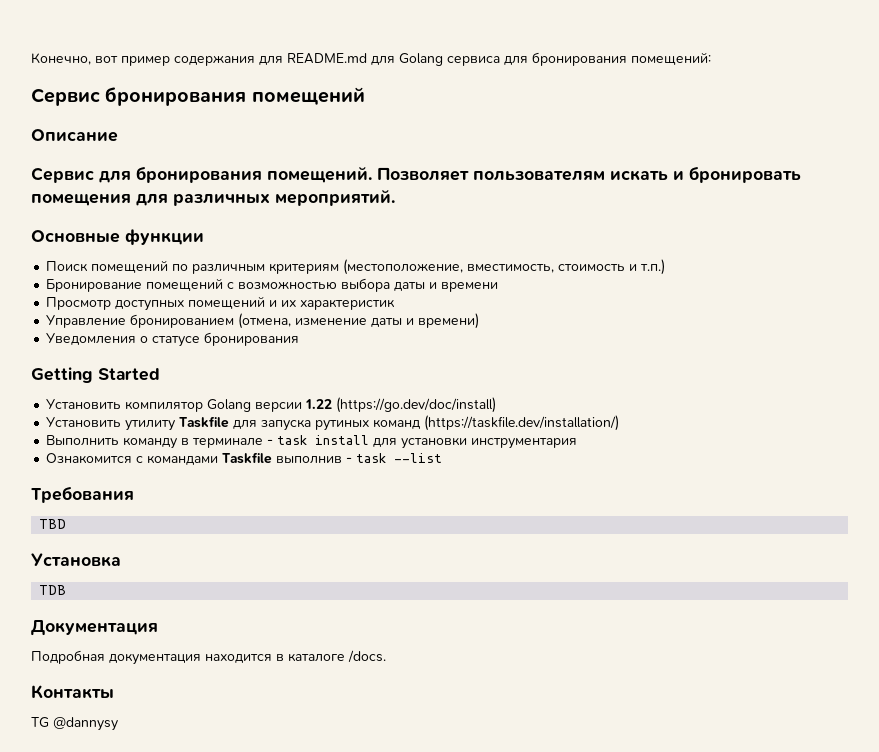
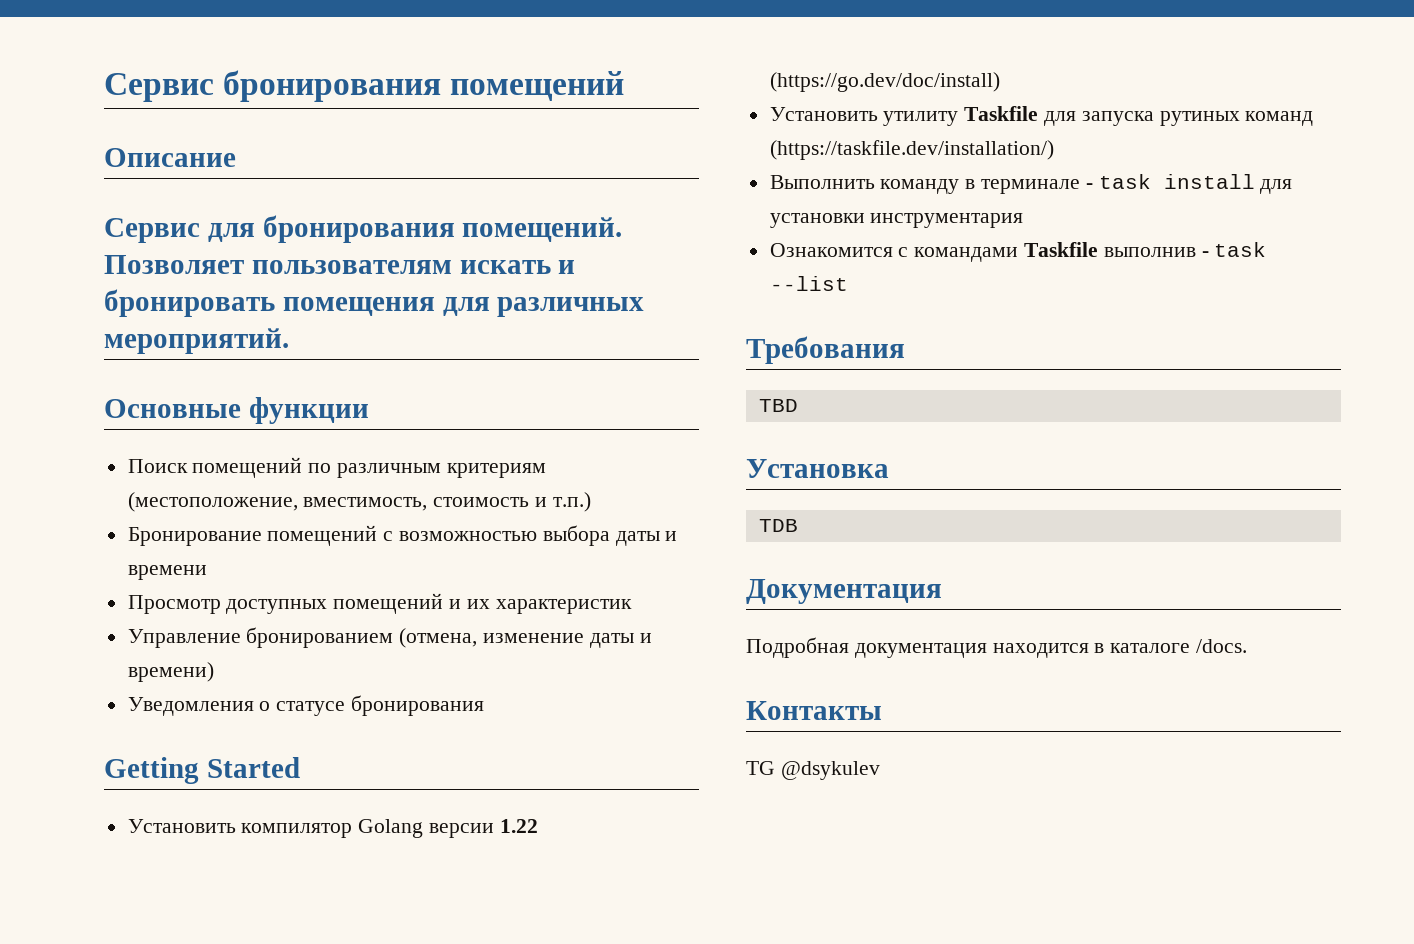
[31,52,711,66] Конечно, вот пример содержания для README.md для Golang сервиса для бронирования помещений: // -> (104, 87) none
[53,717,118,731] @dannysy -> [780,761,880,780] @dsykulev

